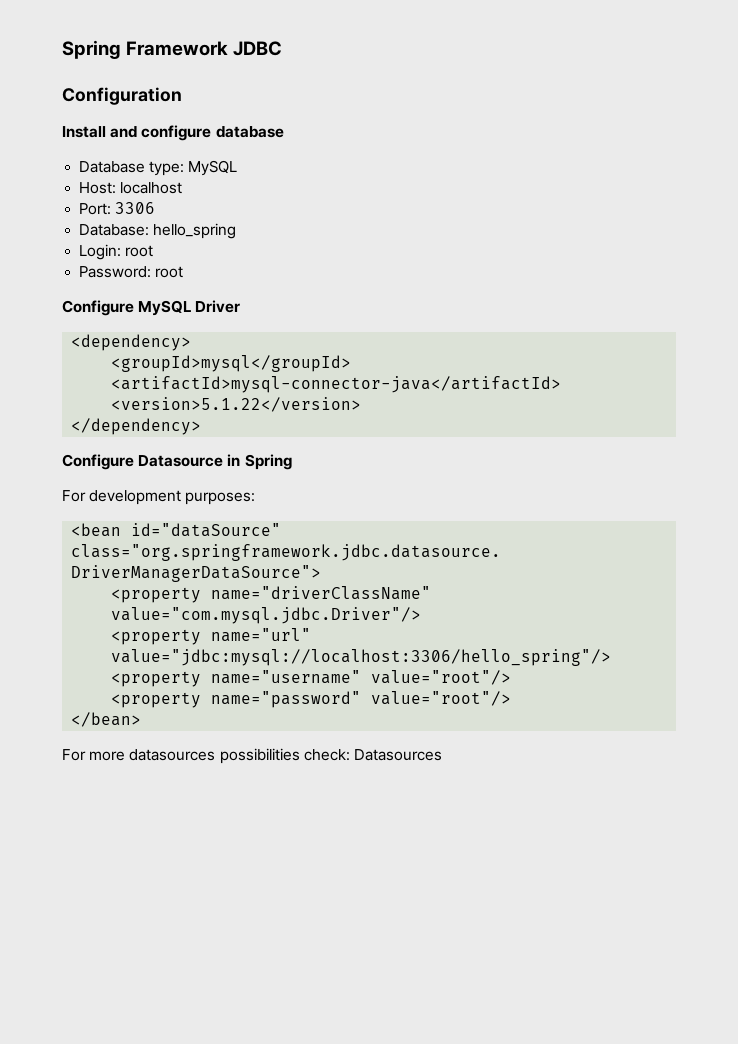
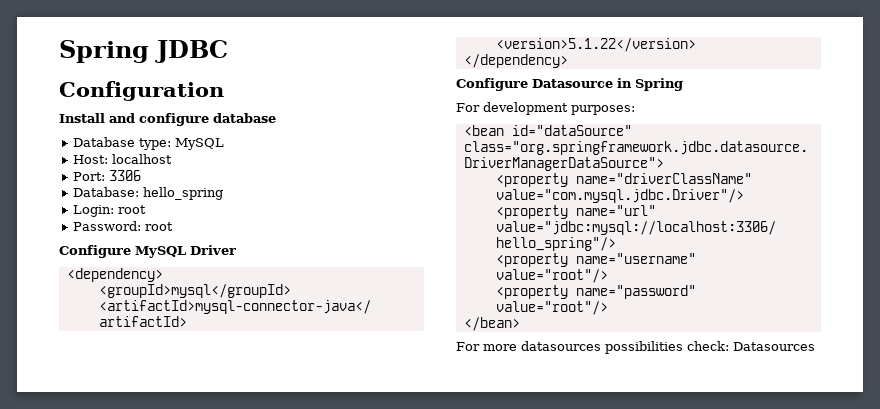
[62,40,229,59] Spring Framework -> [59,40,149,63] Spring

